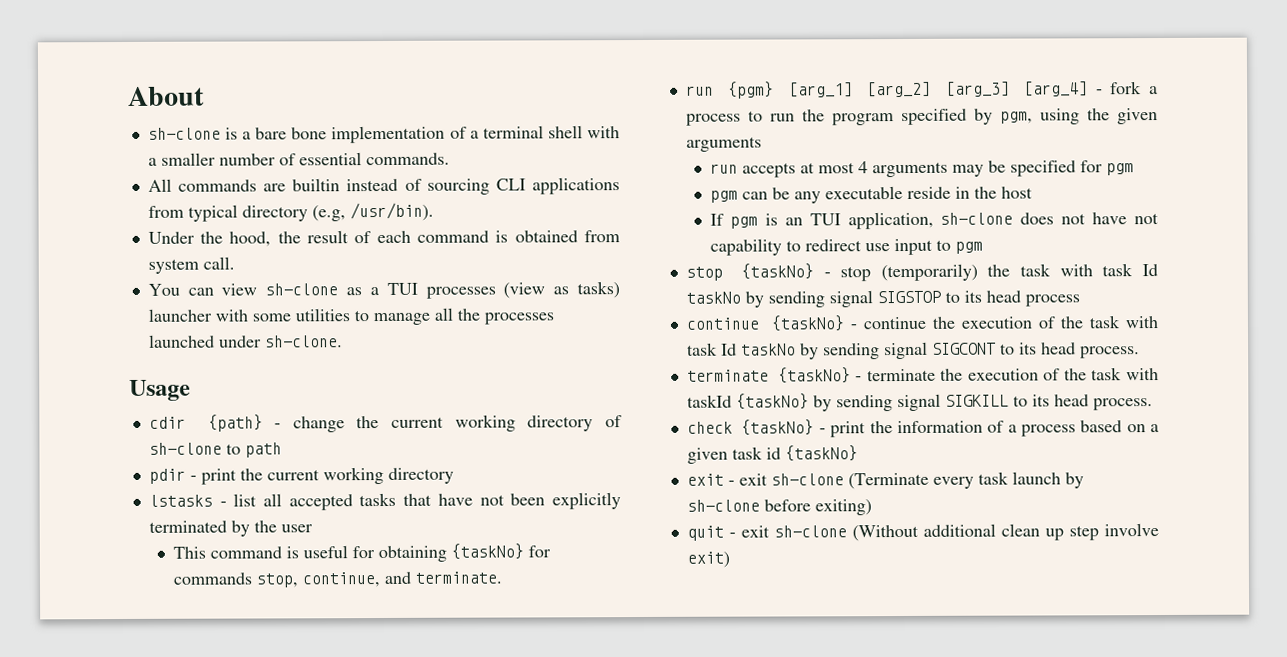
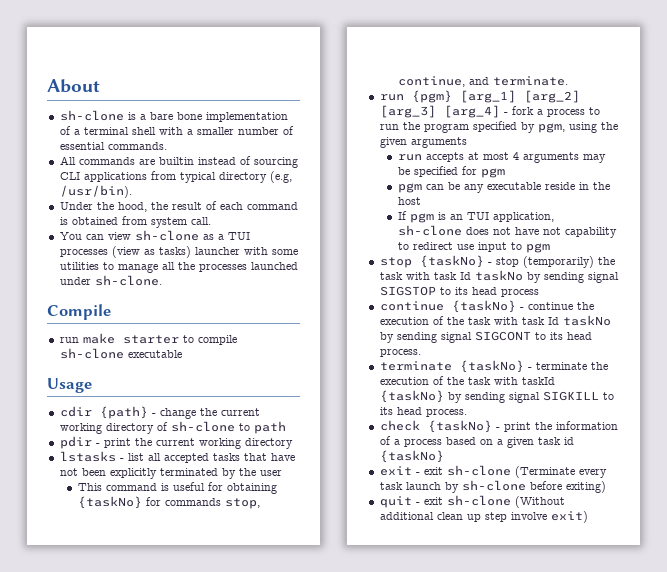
(343, 341) none -> [47,304,111,320] [59,333,237,345] [59,348,182,359] // Compile // run make starter to compile sh-clone executable

